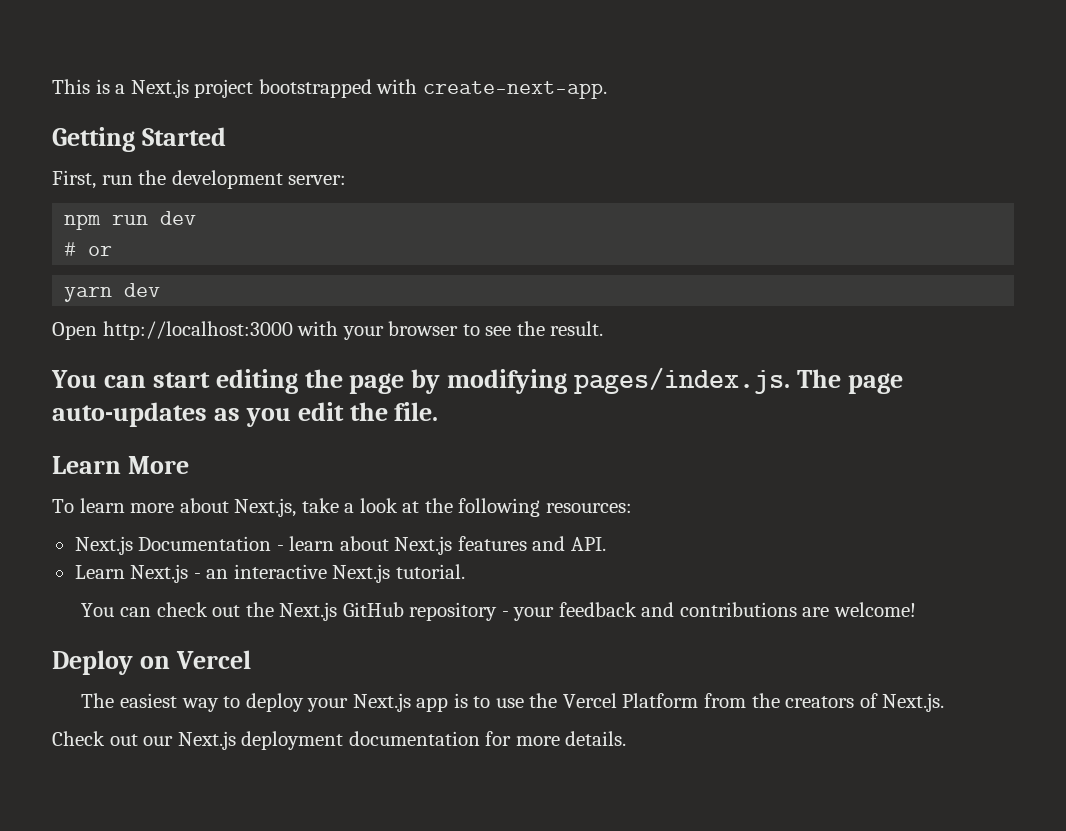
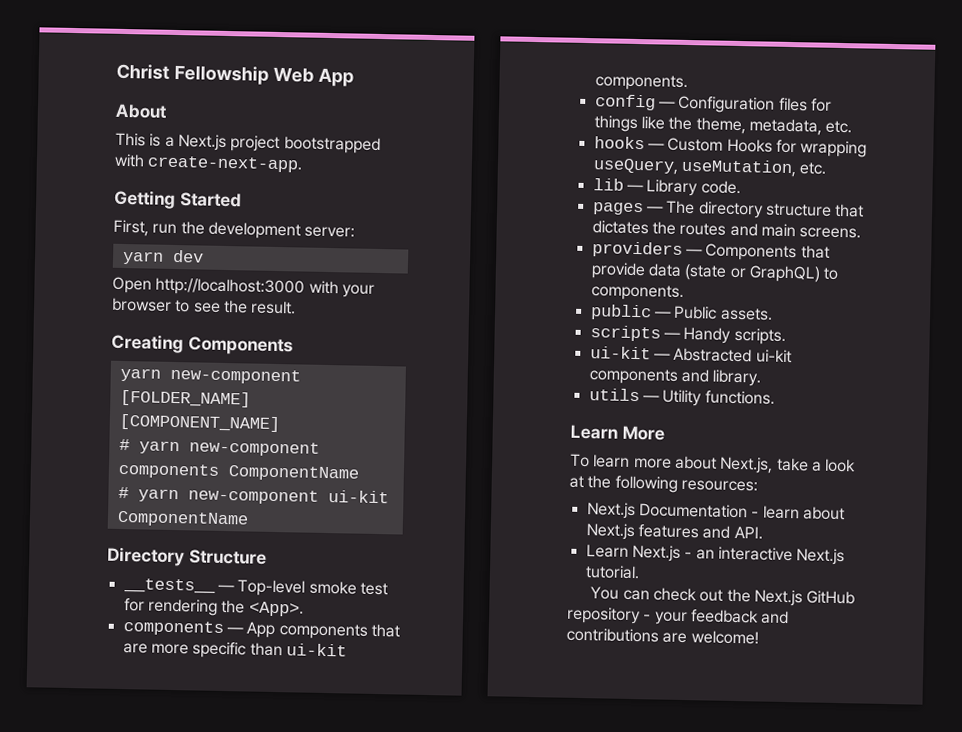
(52, 86) none -> [116,63,354,87] [115,103,168,119] Christ Fellowship Web App // About //
[64,211,197,230] [64,242,113,256] // npm run dev // # or -> (356, 232) none
[51,367,903,394] [52,402,439,427] You can start editing the page by modifying pages/index.js. The page auto-updates as you edit the file. -> [111,333,293,356] [119,367,301,385] [119,389,251,408] [118,413,280,433] [118,438,320,457] [117,462,359,482] [117,486,389,505] [116,510,249,528] [107,546,267,567] [122,578,388,597] [123,598,304,617] [122,620,400,640] [122,641,347,659] [594,74,688,91] [594,94,832,114] [593,115,853,136] [593,136,868,158] [592,158,828,178] [592,178,741,197] [591,200,865,219] [591,220,862,239] [591,241,830,262] [590,262,839,283] [590,284,684,301] [589,304,773,321] [589,325,786,345] [589,346,792,364] [588,368,762,387] [588,388,775,407] Creating Components // yarn new-component [FOLDER_NAME] [COMPONENT_NAME] // # yarn new-component components ComponentName // # yarn new-component ui-kit ComponentName // Directory Structure // __tests__ — Top-level smoke test for rendering the <App>. // components — App components that are more specific than ui-kit components. // config — Configuration files for things like the theme, metadata, etc. // hooks — Custom Hooks for wrapping useQuery, useMutation, etc. // lib — Library code. // pages — The directory structure that dictates the routes and main screens. // providers — Components that provide data (state or GraphQL) to components. // public — Public assets. // scripts — Handy scripts. // ui-kit — Abstracted ui-kit components and library. // utils — Utility functions.
[52,650,251,675] [81,693,945,712] [52,731,627,750] // Deploy on Vercel // The easiest way to deploy your Next.js app is to use the Vercel Platform from the creators of Next.js. // Check out our Next.js deployment documentation for more details. -> (759, 637) none

